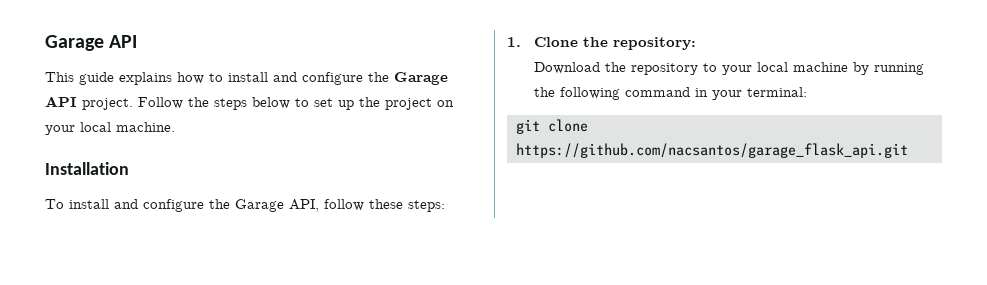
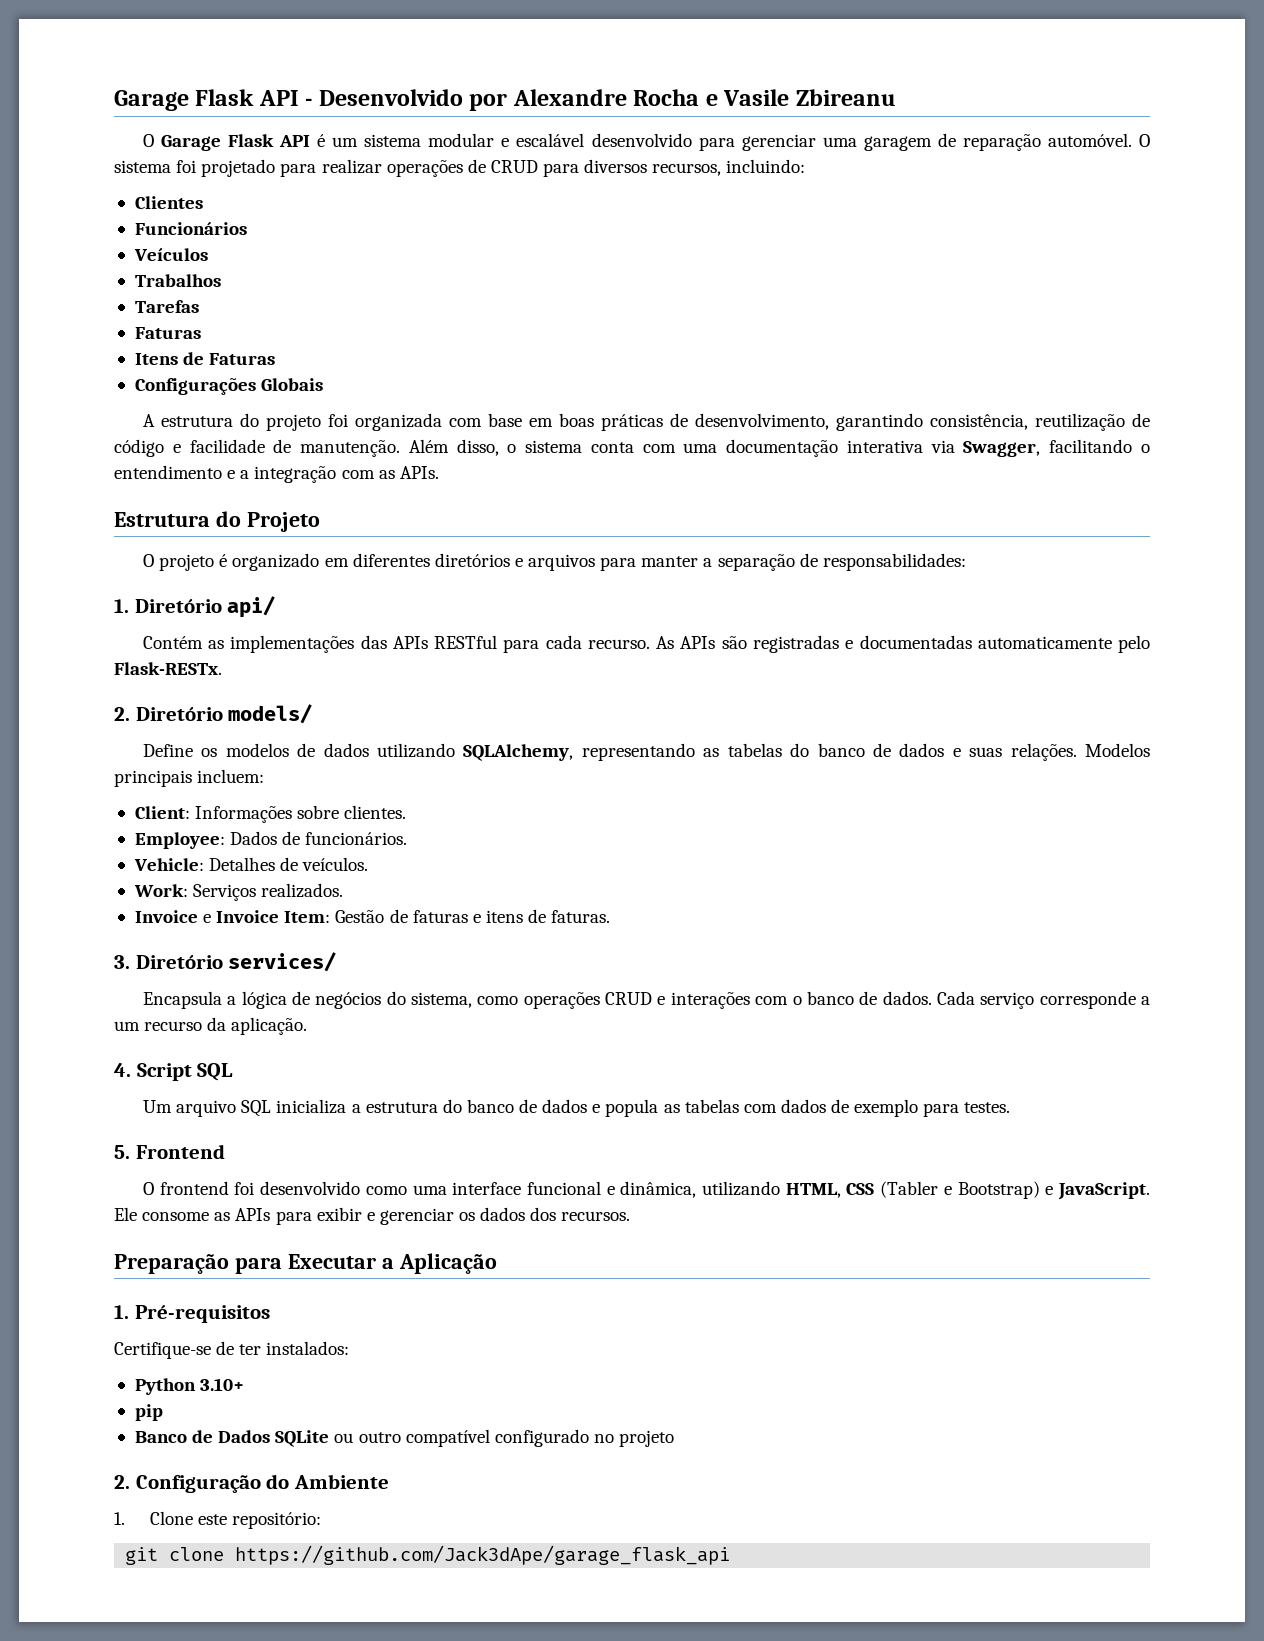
[45,35,138,51] [45,72,448,85] [45,96,454,110] [45,122,175,135] [45,162,129,175] [45,199,445,212] [507,37,696,50] [533,62,924,75] [533,87,807,100] Garage API // This guide explains how to install and configure the Garage API project. Follow the steps below to set up the project on your local machine. // Installation // To install and configure the Garage API, follow these steps: // 1. Clone the repository: // Download the repository to your local machine by running the following command in your terminal: -> [114,89,896,111] [142,133,1151,151] [114,159,806,177] [134,196,203,209] [134,222,247,235] [133,248,208,261] [134,274,221,287] [134,300,199,313] [134,327,201,339] [134,352,276,365] [134,378,324,395] [142,413,1150,431] [114,439,1150,457] [114,465,439,483] [114,511,320,532] [142,553,966,571] [114,596,276,618] [142,635,1150,653] [114,662,222,675] [114,704,313,724] [142,743,1151,761] [114,769,265,787] [134,805,407,823] [134,831,408,849] [133,857,369,871] [133,883,344,901] [134,909,611,923] [114,952,337,972] [142,991,1151,1009] [114,1017,308,1035] [114,1063,234,1081] [142,1099,1011,1117] [114,1144,225,1159] [142,1181,1150,1200] [114,1207,631,1225] [114,1253,497,1274] [114,1305,270,1323] [114,1341,350,1359] [134,1378,245,1395] [134,1404,163,1421] [134,1429,675,1447] [114,1474,389,1493] [114,1511,321,1529] Garage Flask API - Desenvolvido por Alexandre Rocha e Vasile Zbireanu // O Garage Flask API é um sistema modular e escalável desenvolvido para gerenciar uma garagem de reparação automóvel. O sistema foi projetado para realizar operações de CRUD para diversos recursos, incluindo: // Clientes // Funcionários // Veículos // Trabalhos // Tarefas // Faturas // Itens de Faturas // Configurações Globais // A estrutura do projeto foi organizada com base em boas práticas de desenvolvimento, garantindo consistência, reutilização de código e facilidade de manutenção. Além disso, o sistema conta com uma documentação interativa via Swagger, facilitando o entendimento e a integração com as APIs. // Estrutura do Projeto // O projeto é organizado em diferentes diretórios e arquivos para manter a separação de responsabilidades: // 1. Diretório api/ // Contém as implementações das APIs RESTful para cada recurso. As APIs são registradas e documentadas automaticamente pelo Flask-RESTx. // 2. Diretório models/ // Define os modelos de dados utilizando SQLAlchemy, representando as tabelas do banco de dados e suas relações. Modelos principais incluem: // Client: Informações sobre clientes. // Employee: Dados de funcionários. // Vehicle: Detalhes de veículos. // Work: Serviços realizados. // Invoice e Invoice Item: Gestão de faturas e itens de faturas. // 3. Diretório services/ // Encapsula a lógica de negócios do sistema, como operações CRUD e interações com o banco de dados. Cada serviço corresponde a um recurso da aplicação. // 4. Script SQL // Um arquivo SQL inicializa a estrutura do banco de dados e popula as tabelas com dados de exemplo para testes. // 5. Frontend // O frontend foi desenvolvido como uma interface funcional e dinâmica, utilizando HTML, CSS (Tabler e Bootstrap) e JavaScript. Ele consome as APIs para exibir e gerenciar os dados dos recursos. // Preparação para Executar a Aplicação // 1. Pré-requisitos // Certifique-se de ter instalados: // Python 3.10+ // pip // Banco de Dados SQLite ou outro compatível configurado no projeto // 2. Configuração do Ambiente // 1. Clone este repositório:
[515,143,908,158] https://github.com/nacsantos/garage_flask_api.git -> [235,1545,731,1565] https://github.com/Jack3dApe/garage_flask_api

